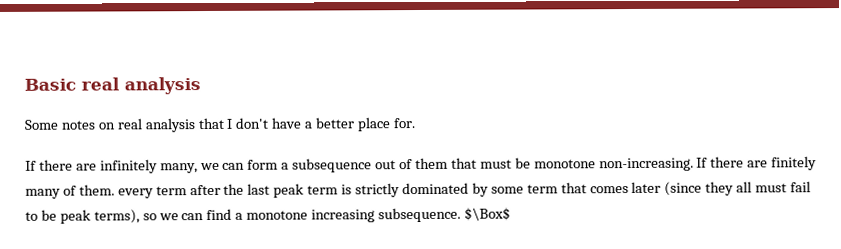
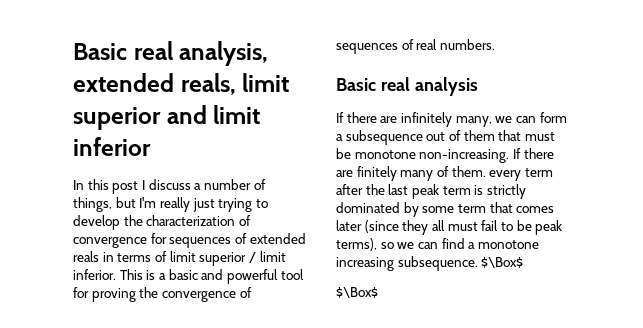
[24,77,201,95] [24,117,416,133] Basic real analysis // Some notes on real analysis that I don't have a better place for. -> [73,41,269,66] [73,73,290,95] [73,105,261,130] [73,137,151,156] [73,179,266,194] [73,197,268,212] [73,215,251,230] [73,233,306,248] [73,251,286,266] [73,269,304,284] [73,287,252,302] [336,39,495,54] [336,77,478,96] Basic real analysis, extended reals, limit superior and limit inferior // In this post I discuss a number of things, but I'm really just trying to develop the characterization of convergence for sequences of extended reals in terms of limit superior / limit inferior. This is a basic and powerful tool for proving the convergence of sequences of real numbers. // Basic real analysis
(511, 214) none -> [336,287,378,298] // $\Box$

